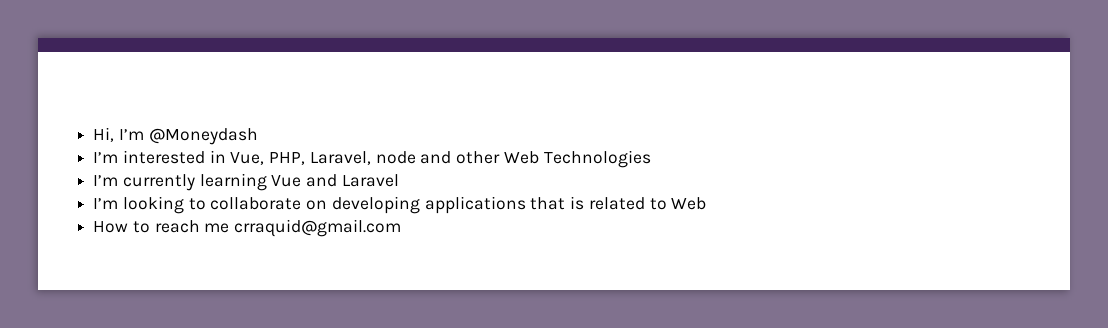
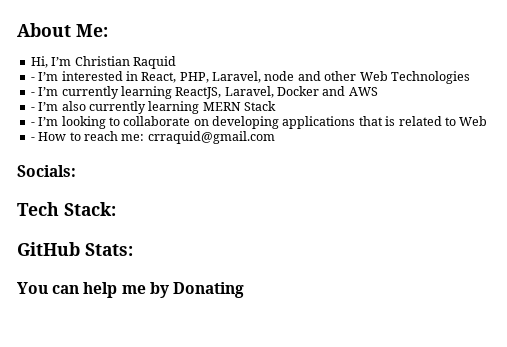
[93,127,258,145] Hi, I’m @Moneydash // -> [17,23,108,37] [30,56,176,69] [30,77,35,81] About Me: // Hi, I’m Christian Raquid // -
[230,152,265,165] Vue, -> [141,72,177,83] React,
(651, 159) none -> [30,92,35,96] -
[271,174,399,187] Vue and Laravel // -> [175,86,378,99] [30,101,276,114] [30,122,35,126] ReactJS, Laravel, Docker and AWS // - I’m also currently learning MERN Stack // -
(707, 203) none -> [30,137,35,141] -
[204,219,402,237] me crraquid@gmail.com -> [121,131,275,144] [17,165,76,177] [17,202,116,216] [17,242,133,256] [17,282,244,298] me: crraquid@gmail.com // Socials: // Tech Stack: // GitHub Stats: // You can help me by Donating

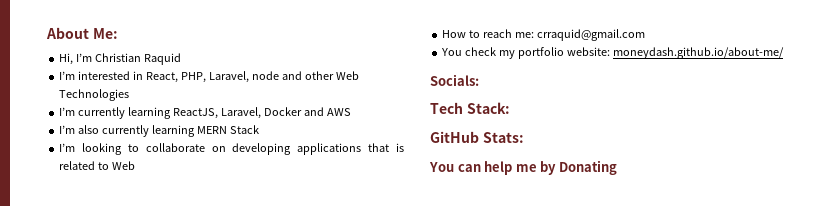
[30,77,35,81] - -> (182, 59) none
[30,92,35,96] - -> (130, 95) none
[30,107,35,111] - -> (351, 112) none
[30,122,35,126] - -> (259, 129) none
[30,137,35,141] - -> (136, 165) none
(275, 137) none -> [441,47,784,59] // You check my portfolio website: moneydash.github.io/about-me/

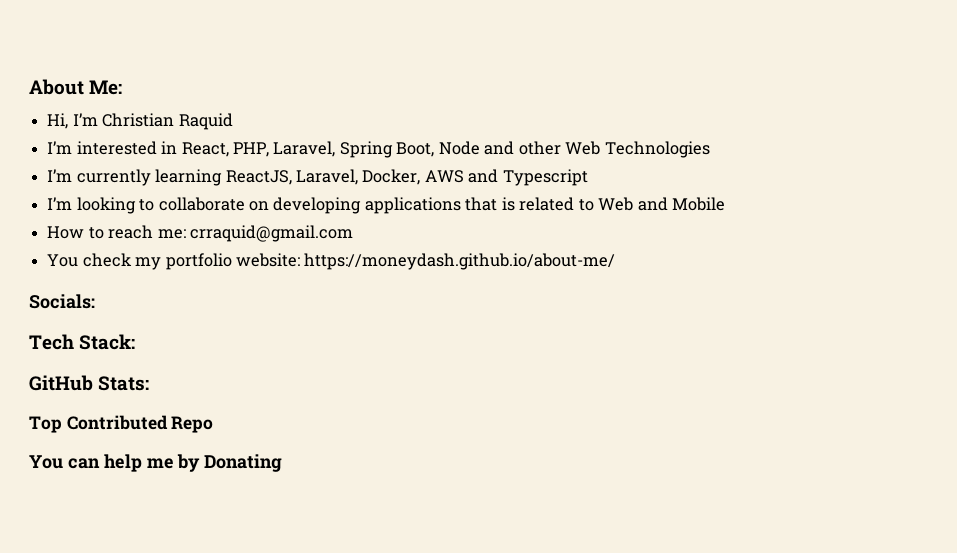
[251,71,279,80] node -> [339,141,480,158] Spring Boot, Node
[263,107,351,116] [59,125,259,137] Docker and AWS // I’m also currently learning MERN Stack -> [362,169,588,186] Docker, AWS and Typescript
(136, 165) none -> [637,197,726,211] and Mobile
[612,47,784,59] moneydash.github.io/about-me/ -> [304,253,616,270] https://moneydash.github.io/about-me/
(524, 137) none -> [29,415,214,433] // Top Contributed Repo

